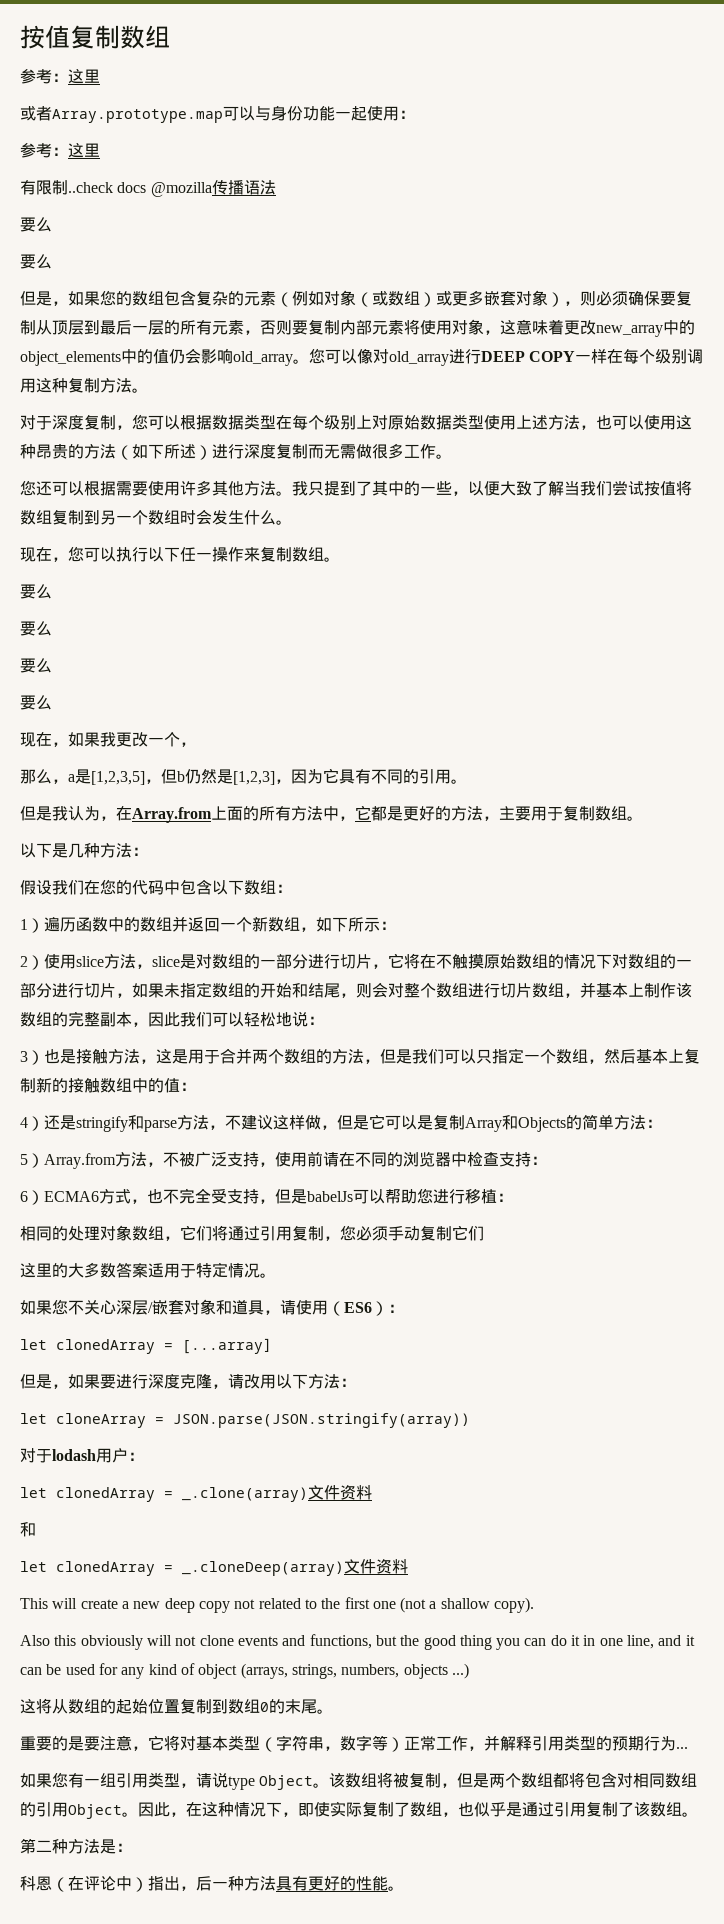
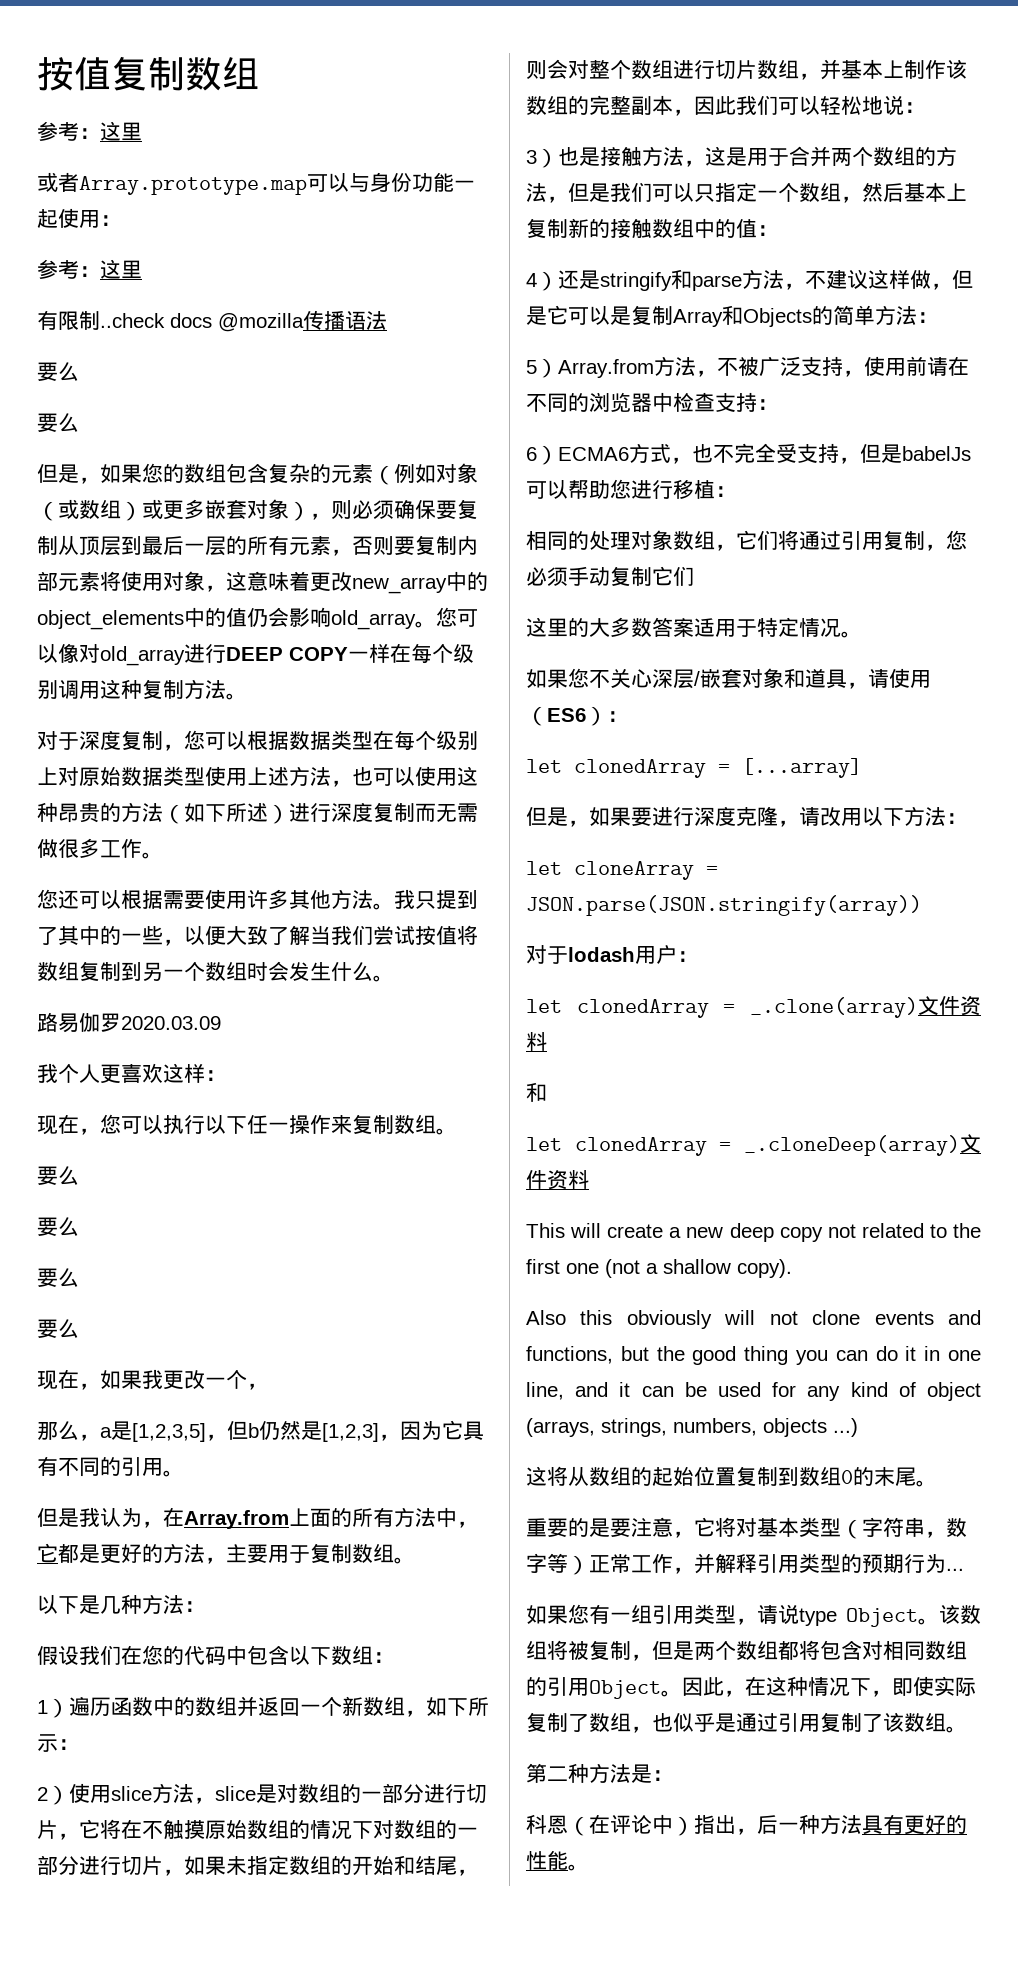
(292, 522) none -> [37,1012,221,1033] [37,1063,226,1084] // 路易伽罗2020.03.09 // 我个人更喜欢这样：

